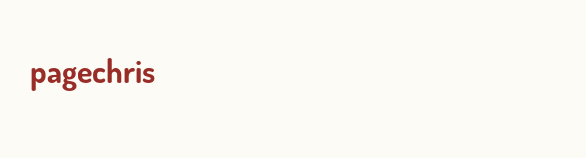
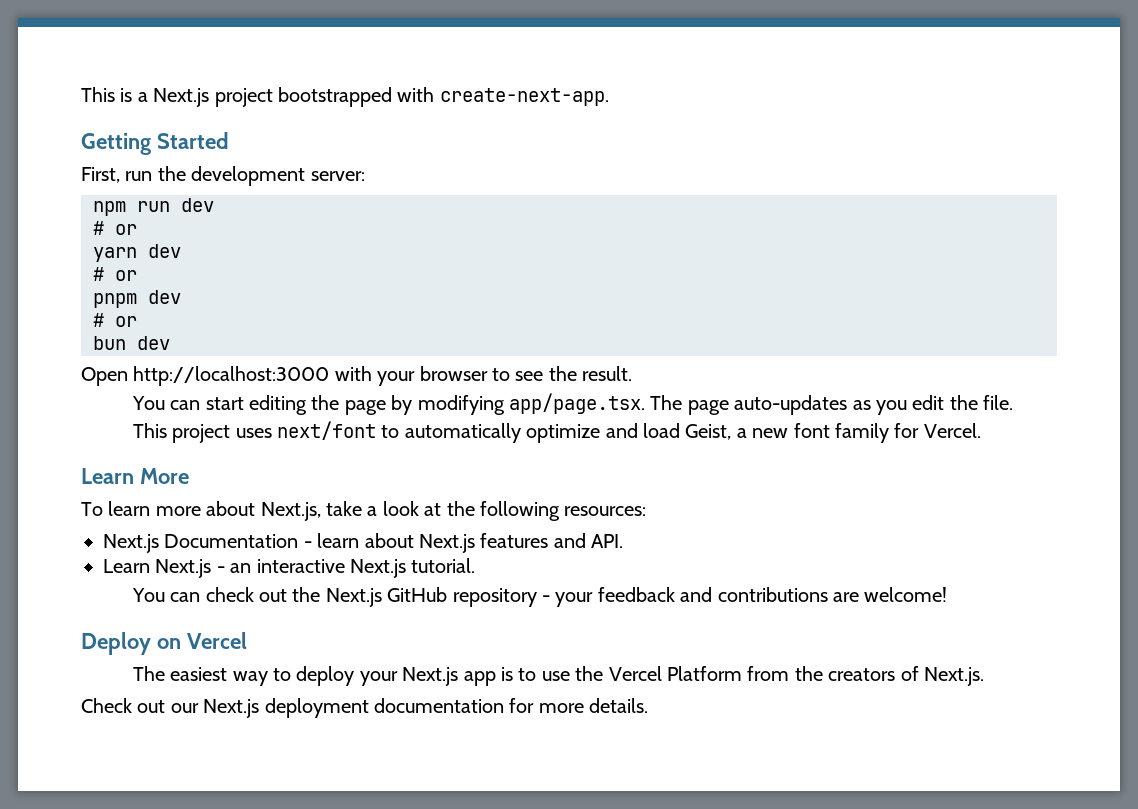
[30,58,155,91] pagechris -> [81,87,609,107] [81,132,229,155] [81,166,365,186] [93,198,214,216] [93,221,137,235] [93,244,181,262] [93,267,137,281] [93,290,181,308] [93,313,137,327] [93,336,170,350] [81,366,633,386] [131,393,1014,415] [132,421,981,443] [81,468,189,484] [81,501,647,521] [103,533,624,553] [103,558,476,578] [131,587,948,607] [81,632,247,655] [132,666,984,686] [81,698,649,718] This is a Next.js project bootstrapped with create-next-app. // Getting Started // First, run the development server: // npm run dev // # or // yarn dev // # or // pnpm dev // # or // bun dev // Open http://localhost:3000 with your browser to see the result. // You can start editing the page by modifying app/page.tsx. The page auto-updates as you edit the file. // This project uses next/font to automatically optimize and load Geist, a new font family for Vercel. // Learn More // To learn more about Next.js, take a look at the following resources: // Next.js Documentation - learn about Next.js features and API. // Learn Next.js - an interactive Next.js tutorial. // You can check out the Next.js GitHub repository - your feedback and contributions are welcome! // Deploy on Vercel // The easiest way to deploy your Next.js app is to use the Vercel Platform from the creators of Next.js. // Check out our Next.js deployment documentation for more details.

